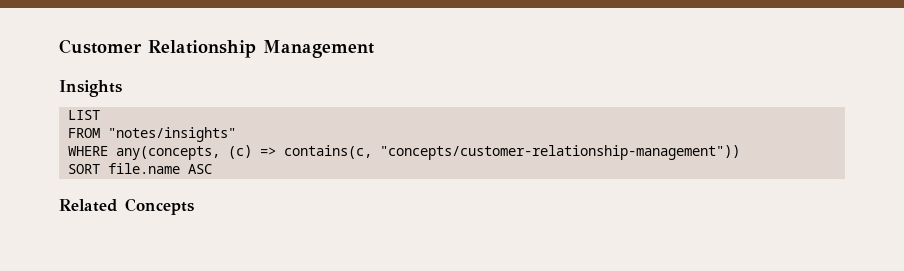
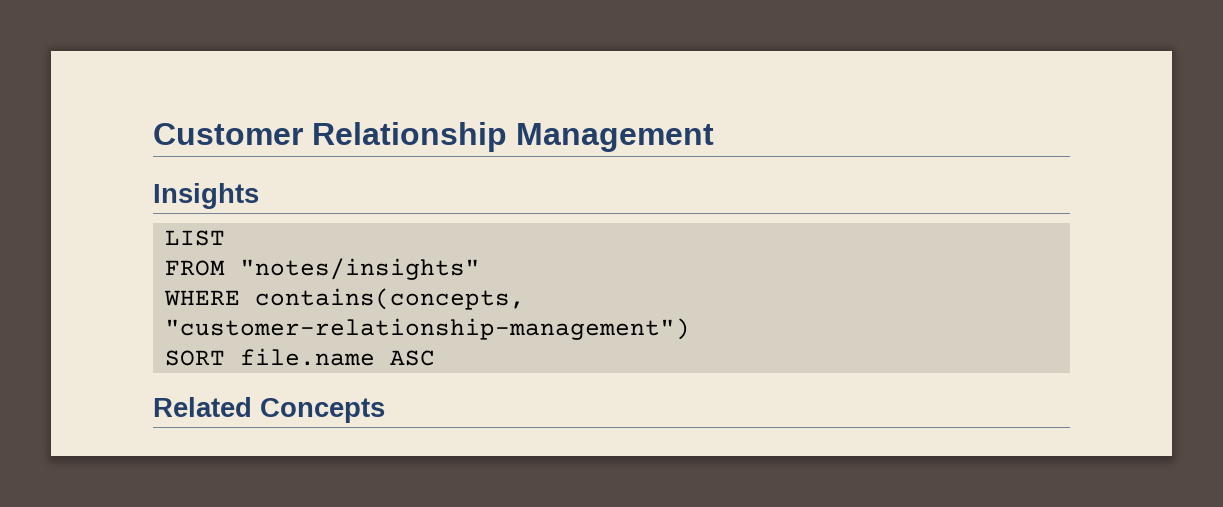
[116,145,741,160] any(concepts, (c) => contains(c, "concepts/customer-relationship-management")) -> [255,288,526,310] [165,318,691,340] contains(concepts, "customer-relationship-management")

